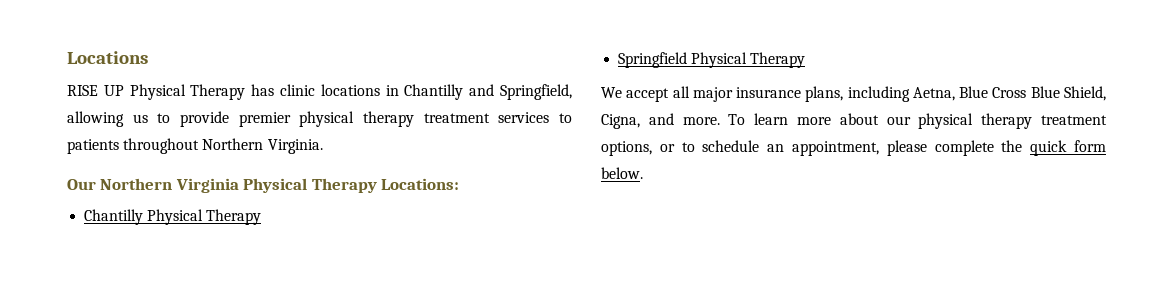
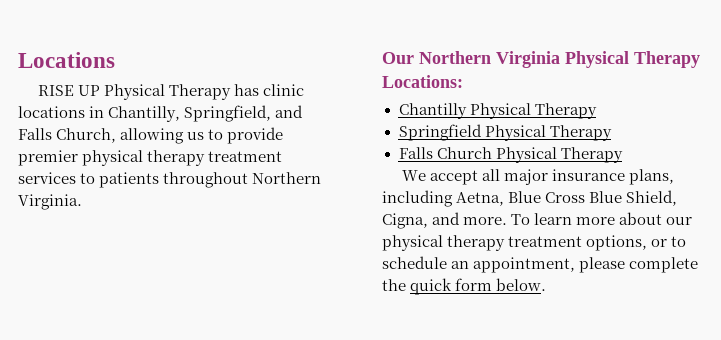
[404,84,572,100] Chantilly and Springfield, -> [108,105,304,122] [18,128,117,143] Chantilly, Springfield, and Falls Church,
(806, 60) none -> [398,147,623,163] // Falls Church Physical Therapy

